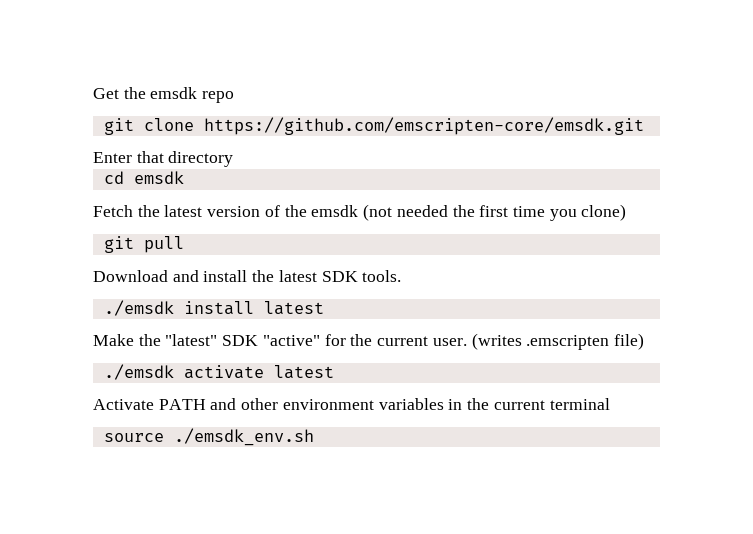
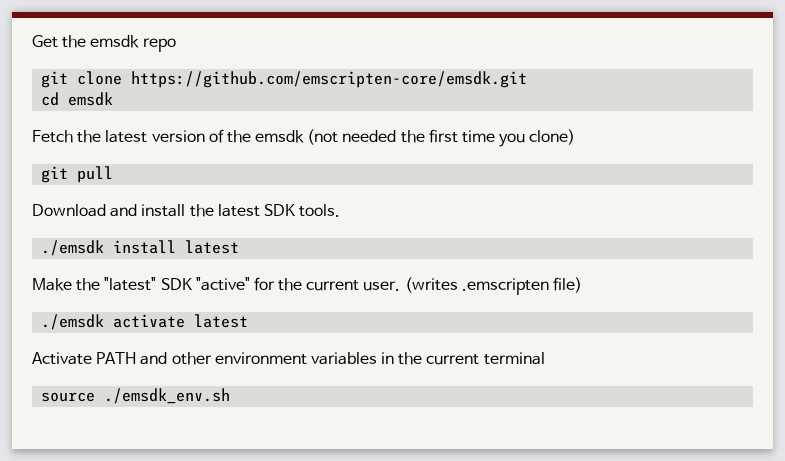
[93,151,234,167] // Enter that directory -> (528, 79) none

